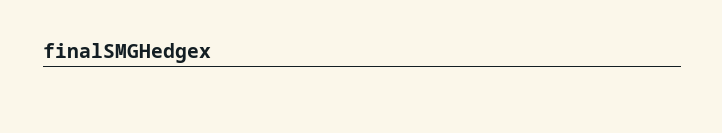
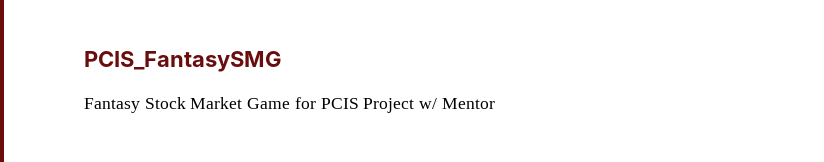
[43,43,211,63] finalSMGHedgex -> [84,51,282,72] [84,97,495,113] PCIS_FantasySMG // Fantasy Stock Market Game for PCIS Project w/ Mentor

